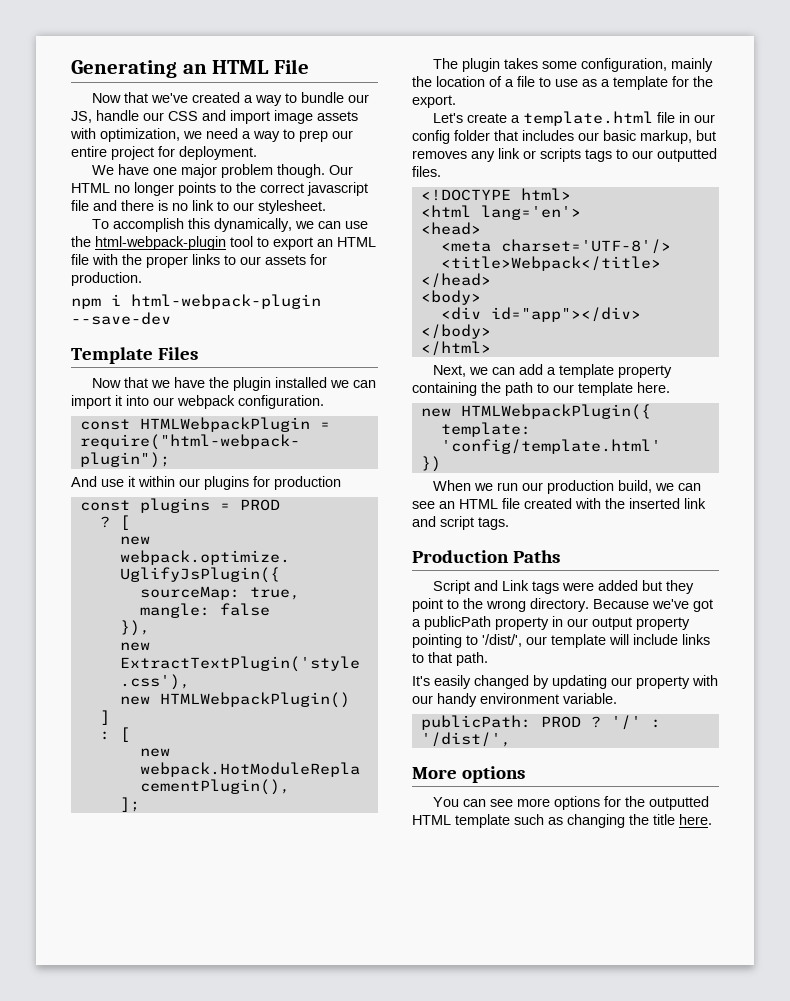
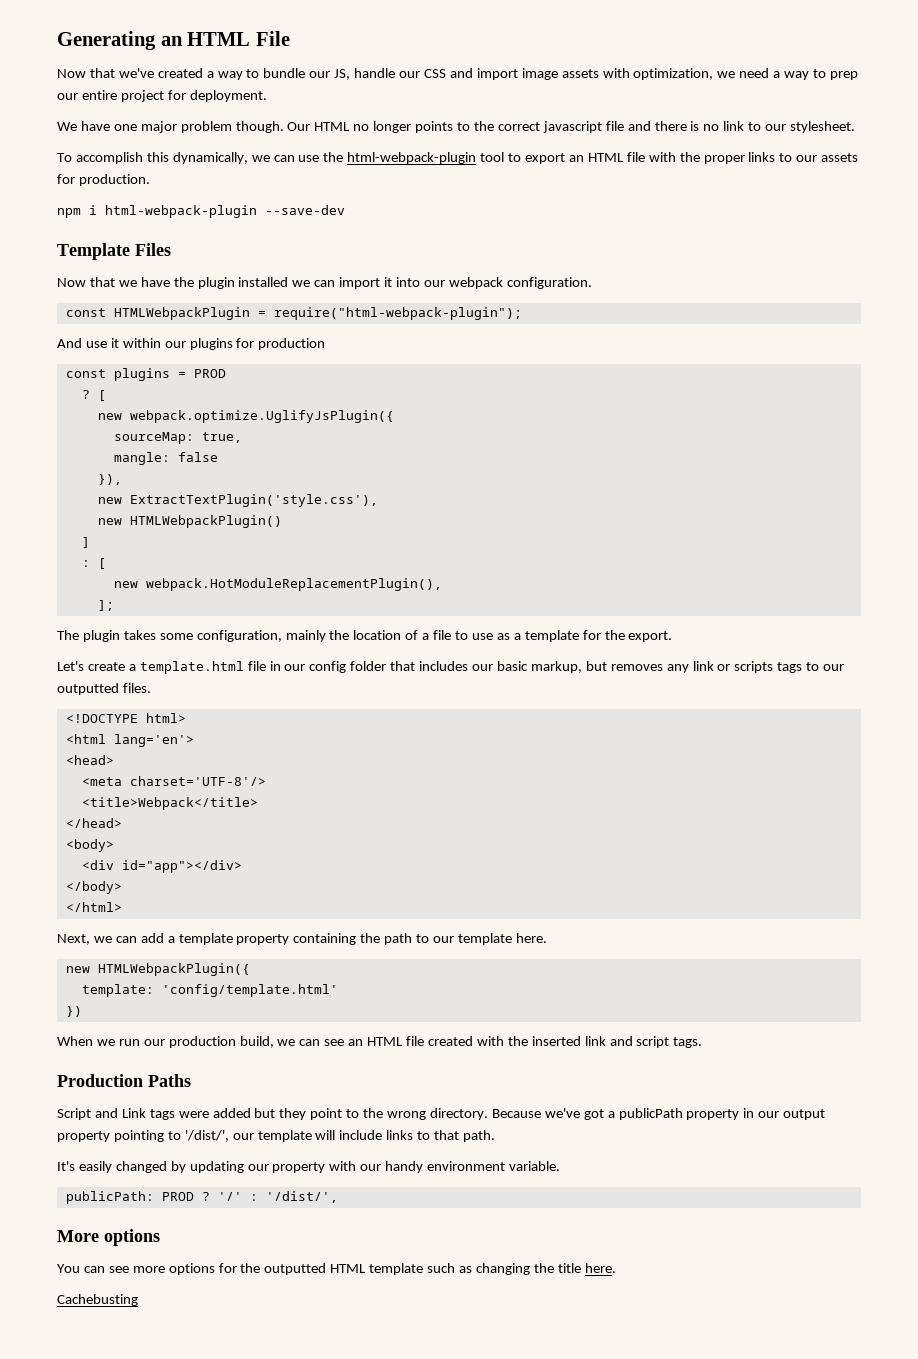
(712, 819) none -> [57,1294,138,1306] // Cachebusting

